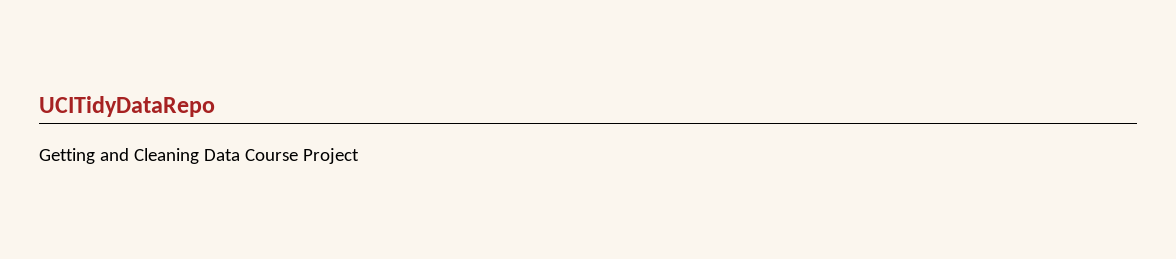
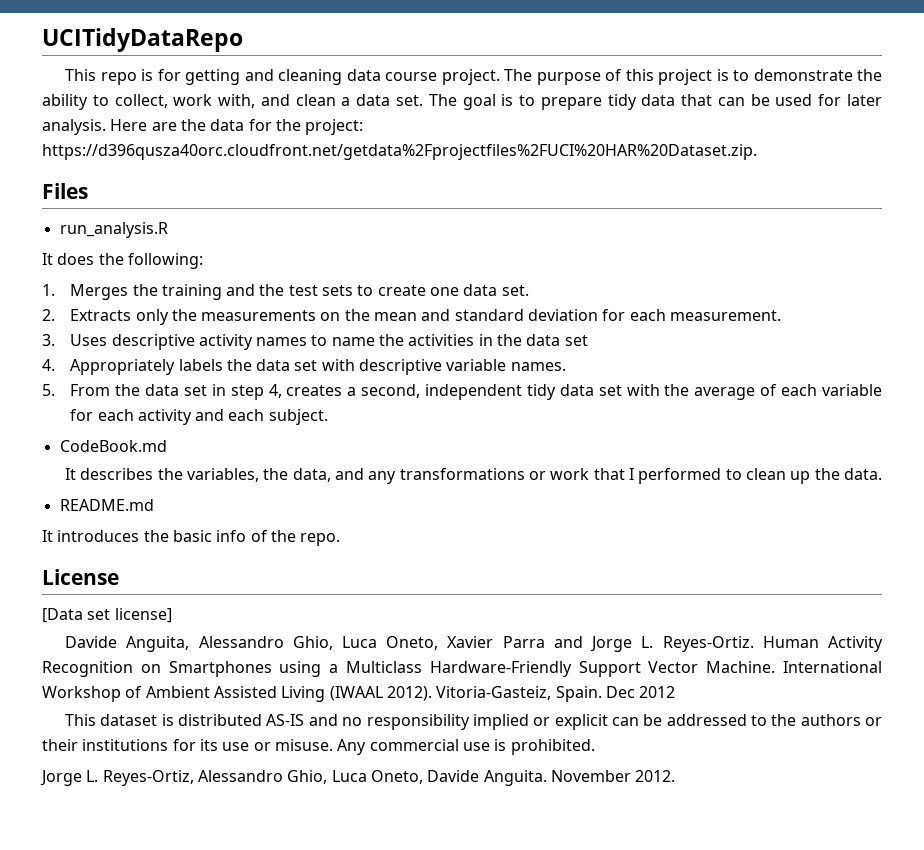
[39,148,359,164] Getting and Cleaning Data Course Project -> [65,69,883,85] [42,94,882,110] [42,119,364,135] [42,144,757,160] [42,183,88,199] [59,222,168,238] [42,253,203,269] [42,284,529,300] [42,309,782,325] [42,334,588,350] [42,359,566,375] [42,384,883,400] [70,409,328,425] [59,440,167,452] [65,468,882,484] [59,499,154,511] [42,530,341,546] [42,569,119,585] [42,608,172,623] [65,636,883,652] [42,661,882,677] [42,686,676,702] [65,714,882,730] [42,739,595,755] [40,770,676,786] This repo is for getting and cleaning data course project. The purpose of this project is to demonstrate the ability to collect, work with, and clean a data set. The goal is to prepare tidy data that can be used for later analysis. Here are the data for the project: https://d396qusza40orc.cloudfront.net/getdata%2Fprojectfiles%2FUCI%20HAR%20Dataset.zip. // Files // run_analysis.R // It does the following: // 1. Merges the training and the test sets to create one data set. // 2. Extracts only the measurements on the mean and standard deviation for each measurement. // 3. Uses descriptive activity names to name the activities in the data set // 4. Appropriately labels the data set with descriptive variable names. // 5. From the data set in step 4, creates a second, independent tidy data set with the average of each variable for each activity and each subject. // CodeBook.md // It describes the variables, the data, and any transformations or work that I performed to clean up the data. // README.md // It introduces the basic info of the repo. // License // [Data set license] // Davide Anguita, Alessandro Ghio, Luca Oneto, Xavier Parra and Jorge L. Reyes-Ortiz. Human Activity Recognition on Smartphones using a Multiclass Hardware-Friendly Support Vector Machine. International Workshop of Ambient Assisted Living (IWAAL 2012). Vitoria-Gasteiz, Spain. Dec 2012 // This dataset is distributed AS-IS and no responsibility implied or explicit can be addressed to the authors or their institutions for its use or misuse. Any commercial use is prohibited. // Jorge L. Reyes-Ortiz, Alessandro Ghio, Luca Oneto, Davide Anguita. November 2012.

